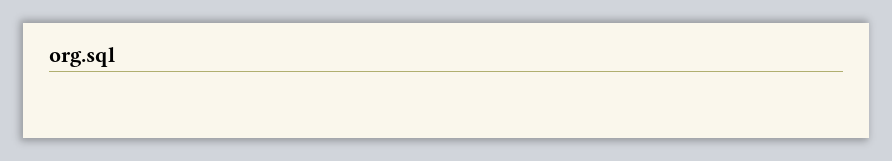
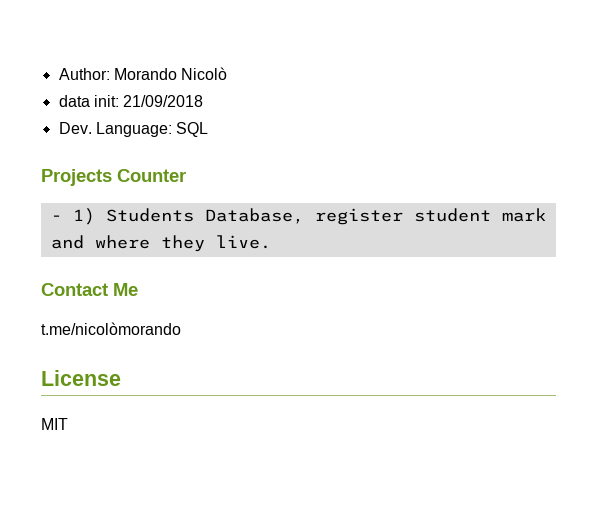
[49,47,115,67] org.sql -> [58,67,228,80] [58,95,204,107] [58,122,209,137] [41,169,186,186] [50,208,546,225] [50,235,271,252] [41,283,138,296] [41,322,181,335] [41,370,121,386] [41,418,68,430] Author: Morando Nicolò // data init: 21/09/2018 // Dev. Language: SQL // Projects Counter // - 1) Students Database, register student mark and where they live. // Contact Me // t.me/nicolòmorando // License // MIT

